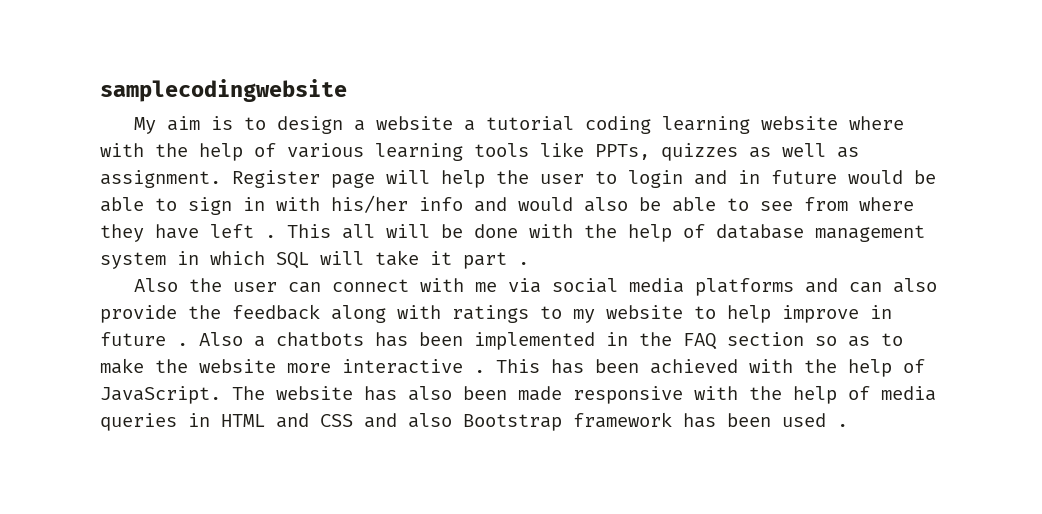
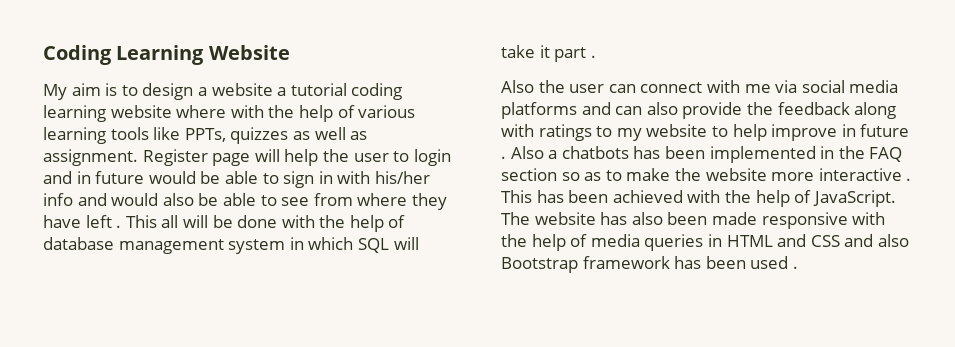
[100,79,347,102] samplecodingwebsite -> [43,45,290,65] Coding Learning Website

